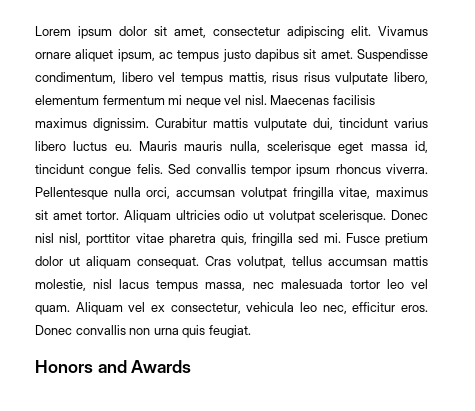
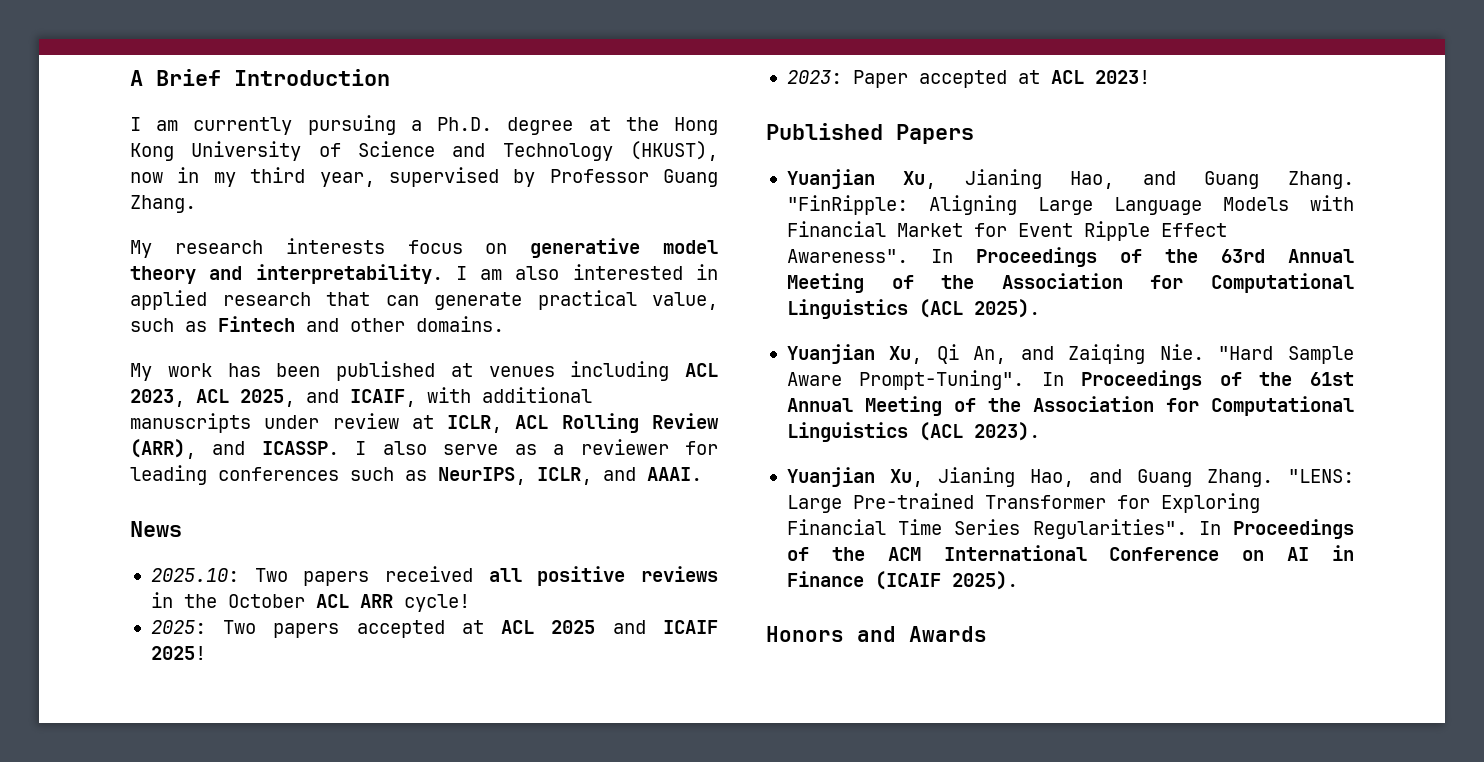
[35,26,428,39] [35,49,428,62] [35,72,428,85] [35,95,375,108] [35,118,428,131] [35,141,428,154] [35,164,428,177] [35,187,429,200] [35,210,428,223] [35,233,428,246] [35,256,428,269] [35,279,428,292] [35,302,428,315] [35,325,251,338] Lorem ipsum dolor sit amet, consectetur adipiscing elit. Vivamus ornare aliquet ipsum, ac tempus justo dapibus sit amet. Suspendisse condimentum, libero vel tempus mattis, risus risus vulputate libero, elementum fermentum mi neque vel nisl. Maecenas facilisis maximus dignissim. Curabitur mattis vulputate dui, tincidunt varius libero luctus eu. Mauris mauris nulla, scelerisque eget massa id, tincidunt congue felis. Sed convallis tempor ipsum rhoncus viverra. Pellentesque nulla orci, accumsan volutpat fringilla vitae, maximus sit amet tortor. Aliquam ultricies odio ut volutpat scelerisque. Donec nisl nisl, porttitor vitae pharetra quis, fringilla sed mi. Fusce pretium dolor ut aliquam consequat. Cras volutpat, tellus accumsan mattis molestie, nisl lacus tempus massa, nec malesuada tortor leo vel quam. Aliquam vel ex consectetur, vehicula leo nec, efficitur eros. Donec convallis non urna quis feugiat. -> [130,69,390,86] [130,115,718,135] [130,141,718,161] [130,167,718,187] [130,195,196,213] [130,238,718,258] [130,264,718,284] [130,290,718,310] [130,316,504,332] [130,361,718,381] [130,387,592,407] [130,413,719,433] [130,439,719,459] [130,465,702,485] [130,521,182,537] [150,566,718,586] [150,592,470,612] [150,620,718,638] [150,646,206,660] [786,70,1150,88] [766,123,974,144] [786,169,1354,189] [786,195,1354,215] [786,221,1227,241] [786,247,1354,267] [786,273,1354,293] [786,299,1040,319] [786,344,1354,364] [786,370,1354,390] [786,396,1354,416] [786,422,1040,442] [786,467,1354,487] [786,493,1260,513] [786,519,1354,539] [786,545,1354,561] [786,571,1018,590] A Brief Introduction // I am currently pursuing a Ph.D. degree at the Hong Kong University of Science and Technology (HKUST), now in my third year, supervised by Professor Guang Zhang. // My research interests focus on generative model theory and interpretability. I am also interested in applied research that can generate practical value, such as Fintech and other domains. // My work has been published at venues including ACL 2023, ACL 2025, and ICAIF, with additional manuscripts under review at ICLR, ACL Rolling Review (ARR), and ICASSP. I also serve as a reviewer for leading conferences such as NeurIPS, ICLR, and AAAI. // News // 2025.10: Two papers received all positive reviews in the October ACL ARR cycle! // 2025: Two papers accepted at ACL 2025 and ICAIF 2025! // 2023: Paper accepted at ACL 2023! // Published Papers // Yuanjian Xu, Jianing Hao, and Guang Zhang. "FinRipple: Aligning Large Language Models with Financial Market for Event Ripple Effect Awareness". In Proceedings of the 63rd Annual Meeting of the Association for Computational Linguistics (ACL 2025). // Yuanjian Xu, Qi An, and Zaiqing Nie. "Hard Sample Aware Prompt-Tuning". In Proceedings of the 61st Annual Meeting of the Association for Computational Linguistics (ACL 2023). // Yuanjian Xu, Jianing Hao, and Guang Zhang. "LENS: Large Pre-trained Transformer for Exploring Financial Time Series Regularities". In Proceedings of the ACM International Conference on AI in Finance (ICAIF 2025).

